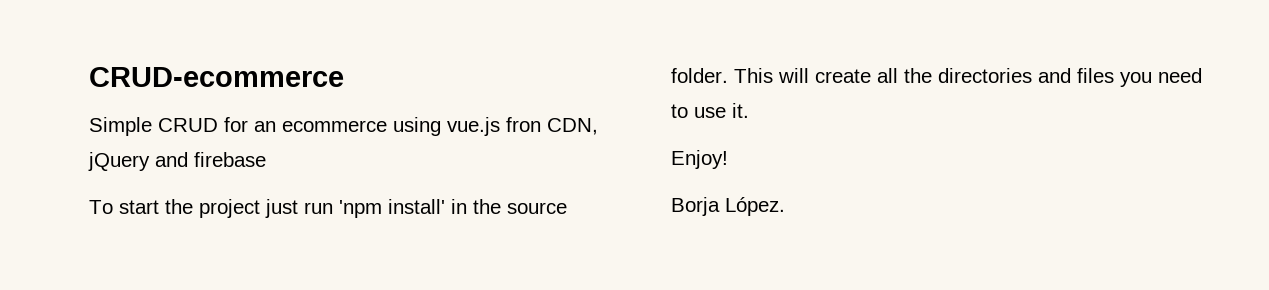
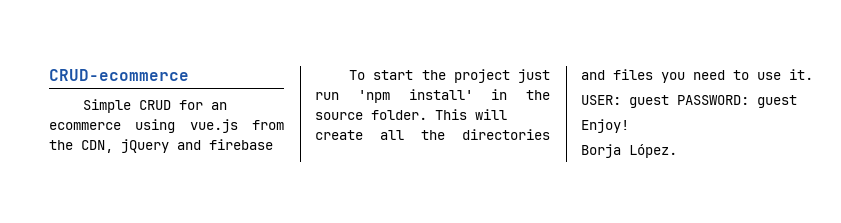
[506,117,541,132] fron -> [252,120,284,130] [49,140,73,150] from the
(749, 110) none -> [581,95,797,108] // USER: guest PASSWORD: guest

